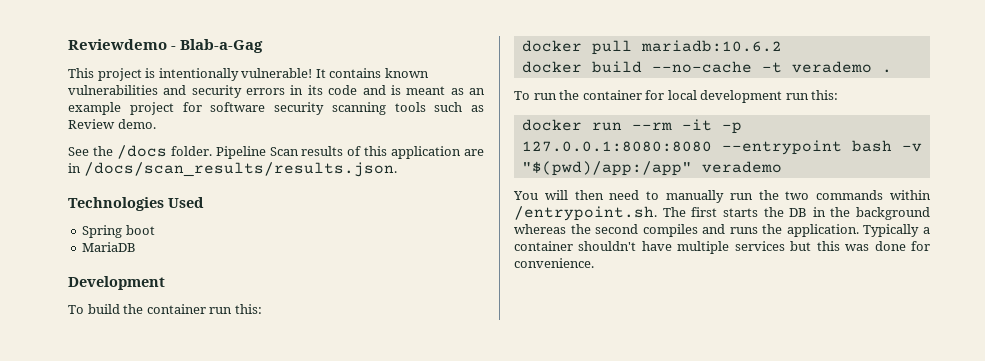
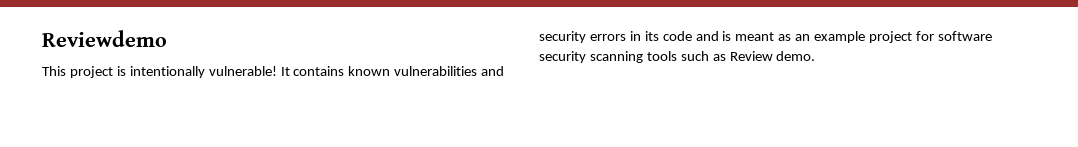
[171,39,264,53] - Blab-a-Gag -> (167, 38) none
[68,145,484,159] [68,162,397,177] [68,197,204,211] [82,225,155,238] [82,242,137,252] [68,276,165,290] [68,304,262,314] [521,40,782,55] [521,61,892,73] [514,90,839,103] [521,119,742,134] [521,140,922,155] [521,161,782,176] [513,190,931,203] [514,206,930,221] [514,224,930,237] [514,241,931,254] [514,258,594,268] // See the /docs folder. Pipeline Scan results of this application are in /docs/scan_results/results.json. // Technologies Used // Spring boot // MariaDB // Development // To build the container run this: // docker pull mariadb:10.6.2 // docker build --no-cache -t verademo . // To run the container for local development run this: // docker run --rm -it -p 127.0.0.1:8080:8080 --entrypoint bash -v "$(pwd)/app:/app" verademo // You will then need to manually run the two commands within /entrypoint.sh. The first starts the DB in the background whereas the second compiles and runs the application. Typically a container shouldn't have multiple services but this was done for convenience. -> (816, 56) none

